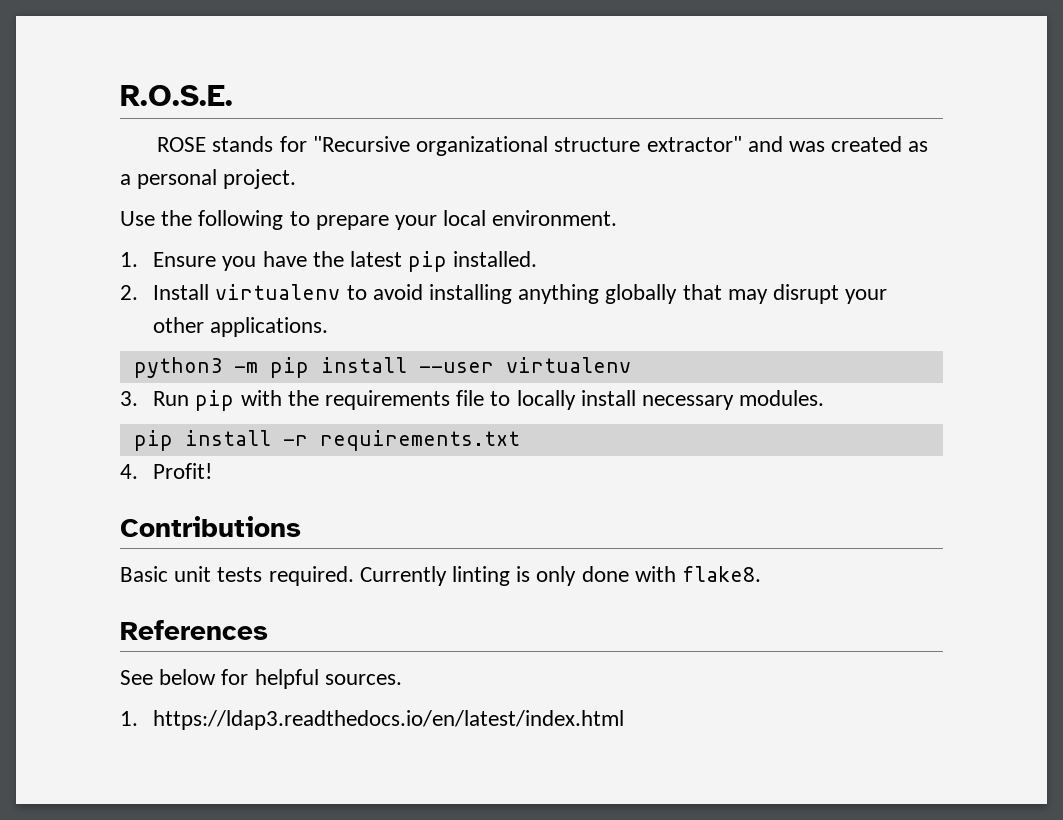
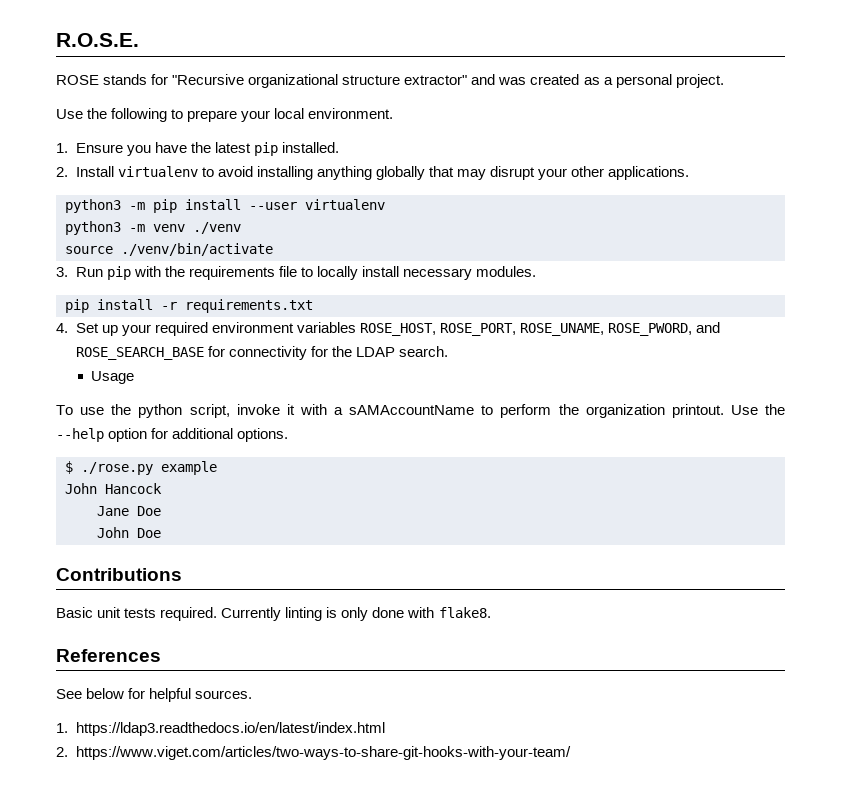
(631, 365) none -> [65,221,241,235] [65,243,273,256] // python3 -m venv ./venv // source ./venv/bin/activate
[153,463,213,479] Profit! -> [75,322,720,336] [75,346,448,360] [91,371,135,384] [56,404,785,418] [56,428,289,442] [65,461,217,475] [65,483,162,494] [97,506,161,516] [97,527,161,538] Set up your required environment variables ROSE_HOST, ROSE_PORT, ROSE_UNAME, ROSE_PWORD, and ROSE_SEARCH_BASE for connectivity for the LDAP search. // Usage // To use the python script, invoke it with a sAMAccountName to perform the organization printout. Use the --help option for additional options. // $ ./rose.py example // John Hancock // Jane Doe // John Doe
(625, 720) none -> [56,746,571,760] // 2. https://www.viget.com/articles/two-ways-to-share-git-hooks-with-your-team/

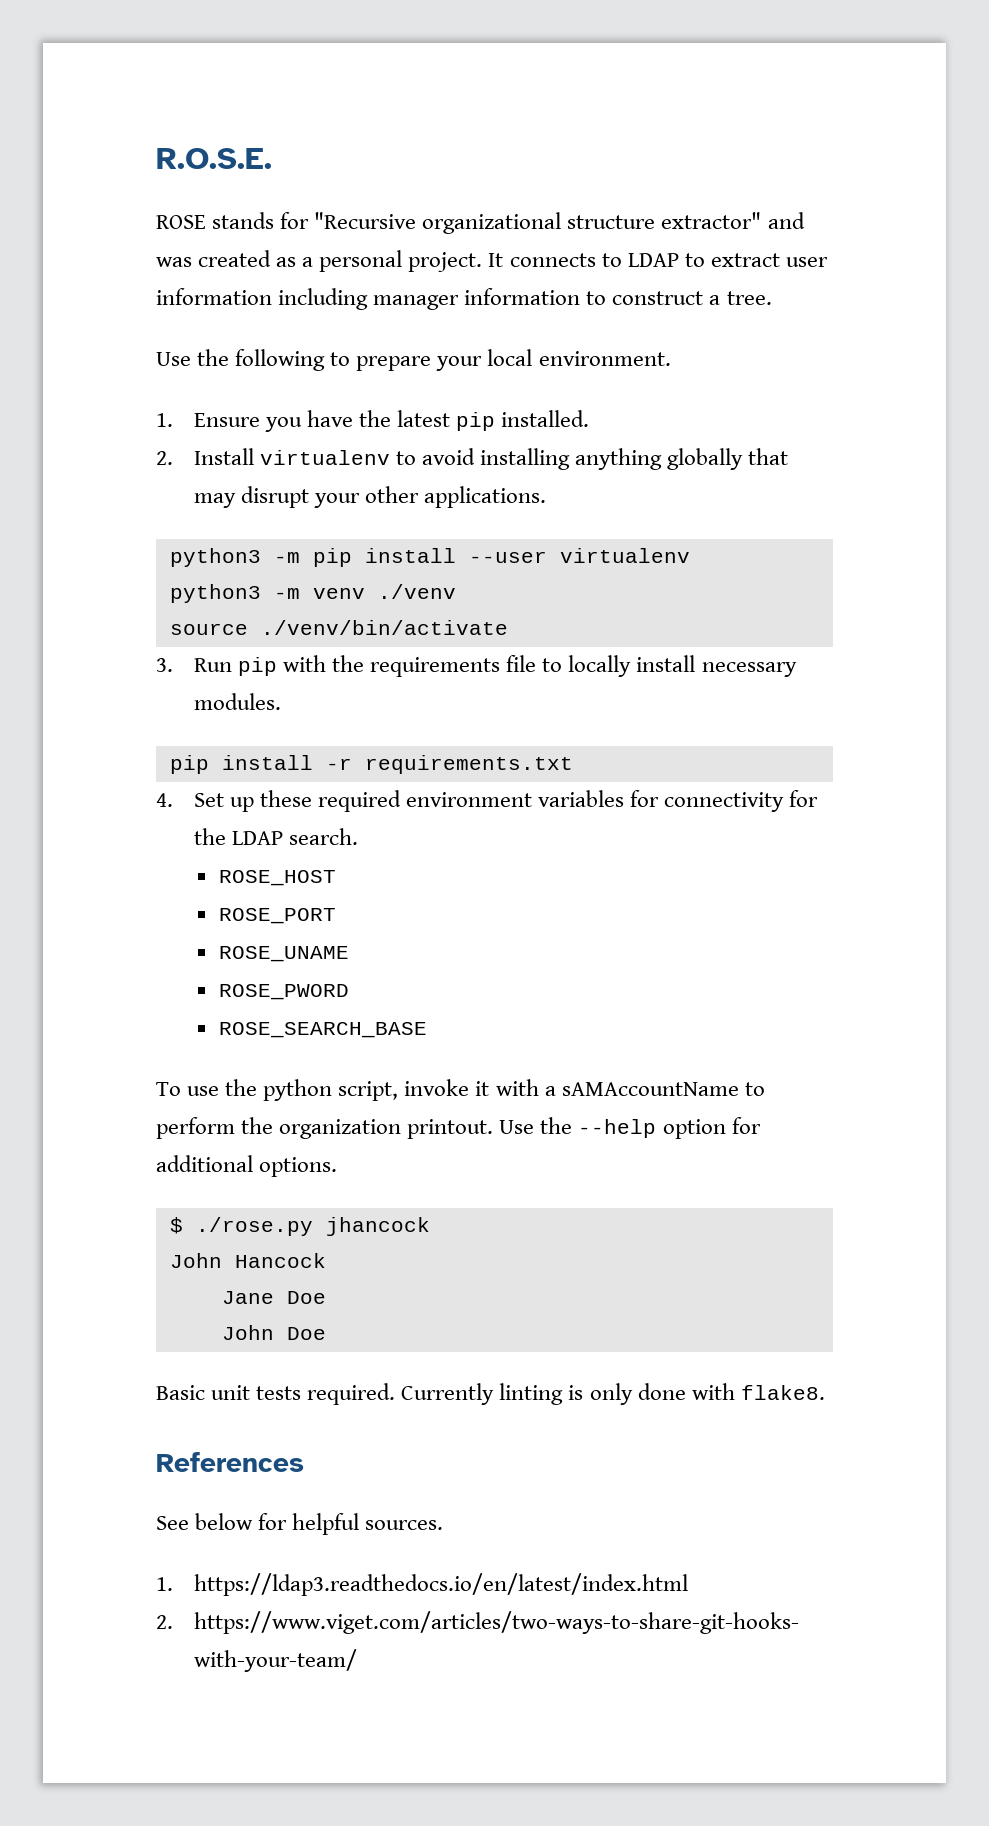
(724, 81) none -> [488,253,828,267] [156,288,772,310] It connects to LDAP to extract user information including manager information to construct a tree.
[121,324,151,336] your -> [260,790,313,807] these
[359,322,720,336] [75,347,204,360] ROSE_HOST, ROSE_PORT, ROSE_UNAME, ROSE_PWORD, and ROSE_SEARCH_BASE -> (625, 798) none
[91,371,135,384] Usage -> [218,870,336,886] [218,908,336,924] [218,946,349,962] [218,984,349,1000] [218,1022,427,1038] ROSE_HOST // ROSE_PORT // ROSE_UNAME // ROSE_PWORD // ROSE_SEARCH_BASE
[161,461,217,475] example -> [325,1217,430,1236] jhancock
[56,568,182,581] // Contributions -> (326, 1333) none

